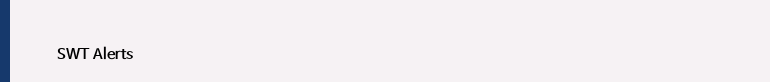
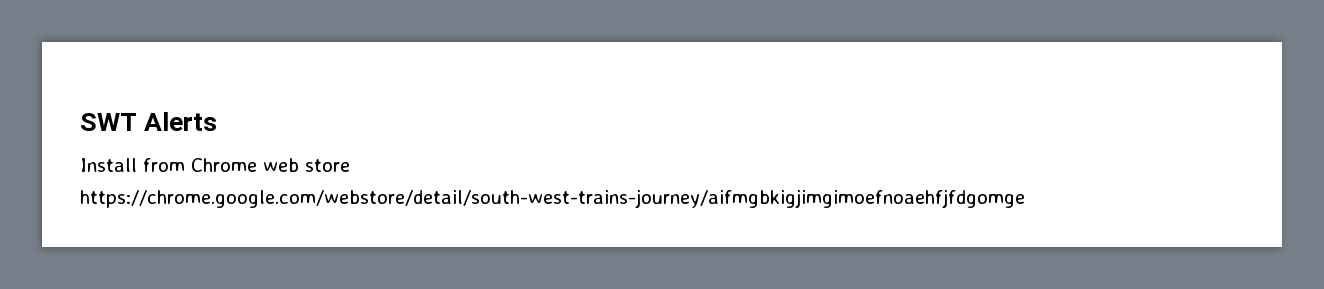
(133, 53) none -> [80,158,350,172] [80,189,1025,208] // Install from Chrome web store https://chrome.google.com/webstore/detail/south-west-trains-journey/aifmgbkigjimgimoefnoaehfjfdgomge

